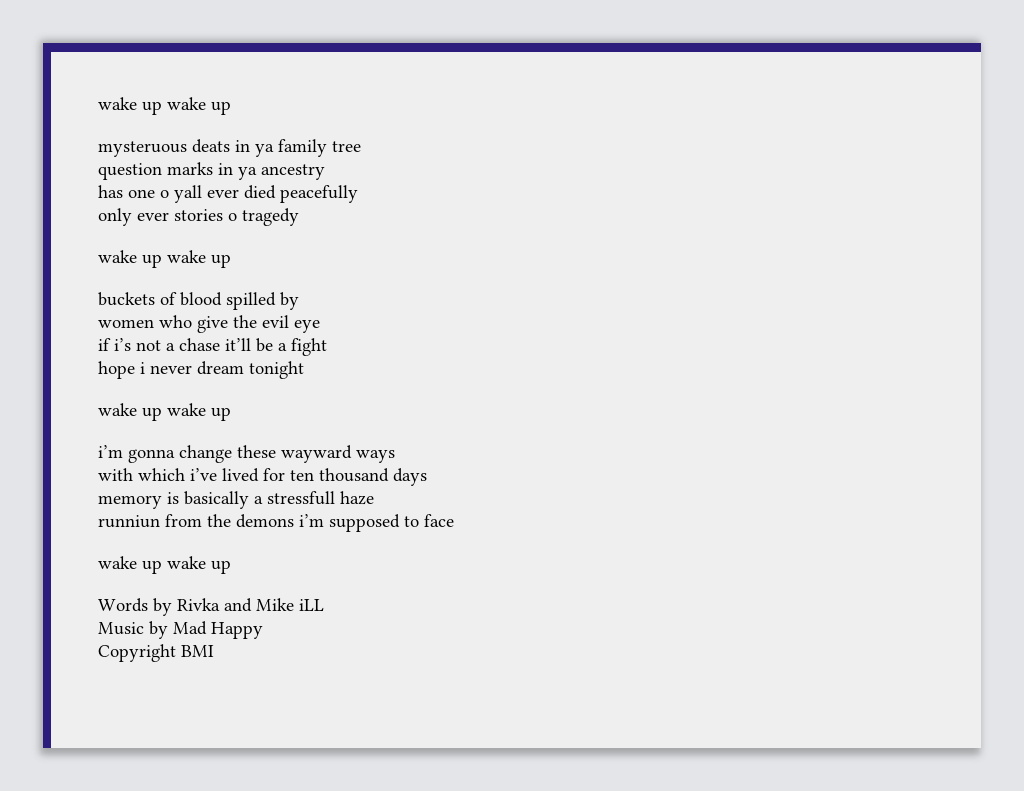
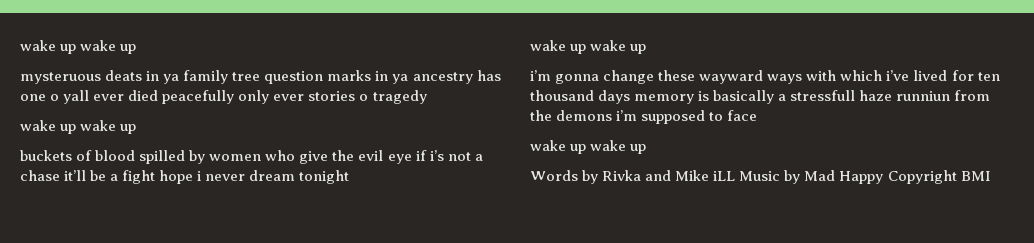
(361, 146) // -> (261, 76) none
(325, 172) // -> (473, 78) none
(358, 194) // -> (235, 97) none
(299, 301) // -> (206, 157) none
(320, 326) // -> (412, 159) none
(327, 347) // -> (156, 177) none
(395, 456) // -> (803, 79) none
(427, 477) // -> (631, 97) none
(374, 498) // -> (893, 95) none
(324, 605) // -> (736, 176) none
(263, 630) // -> (884, 177) none

